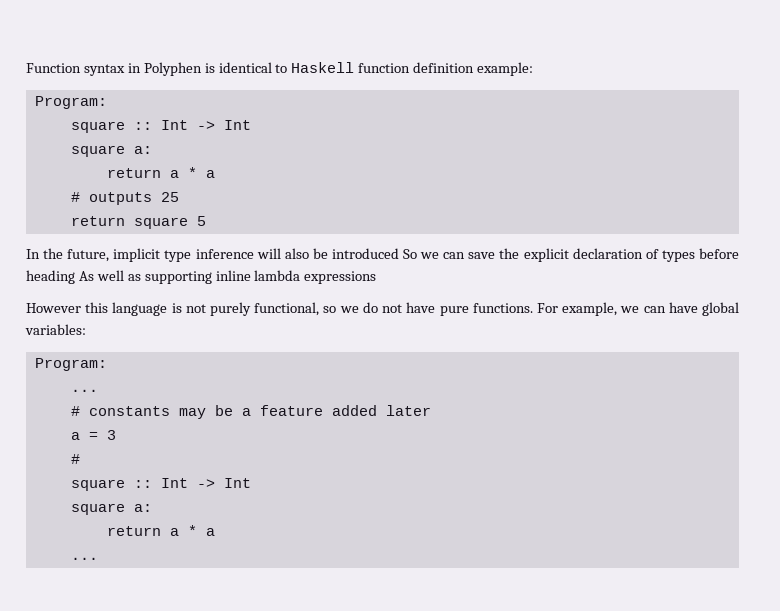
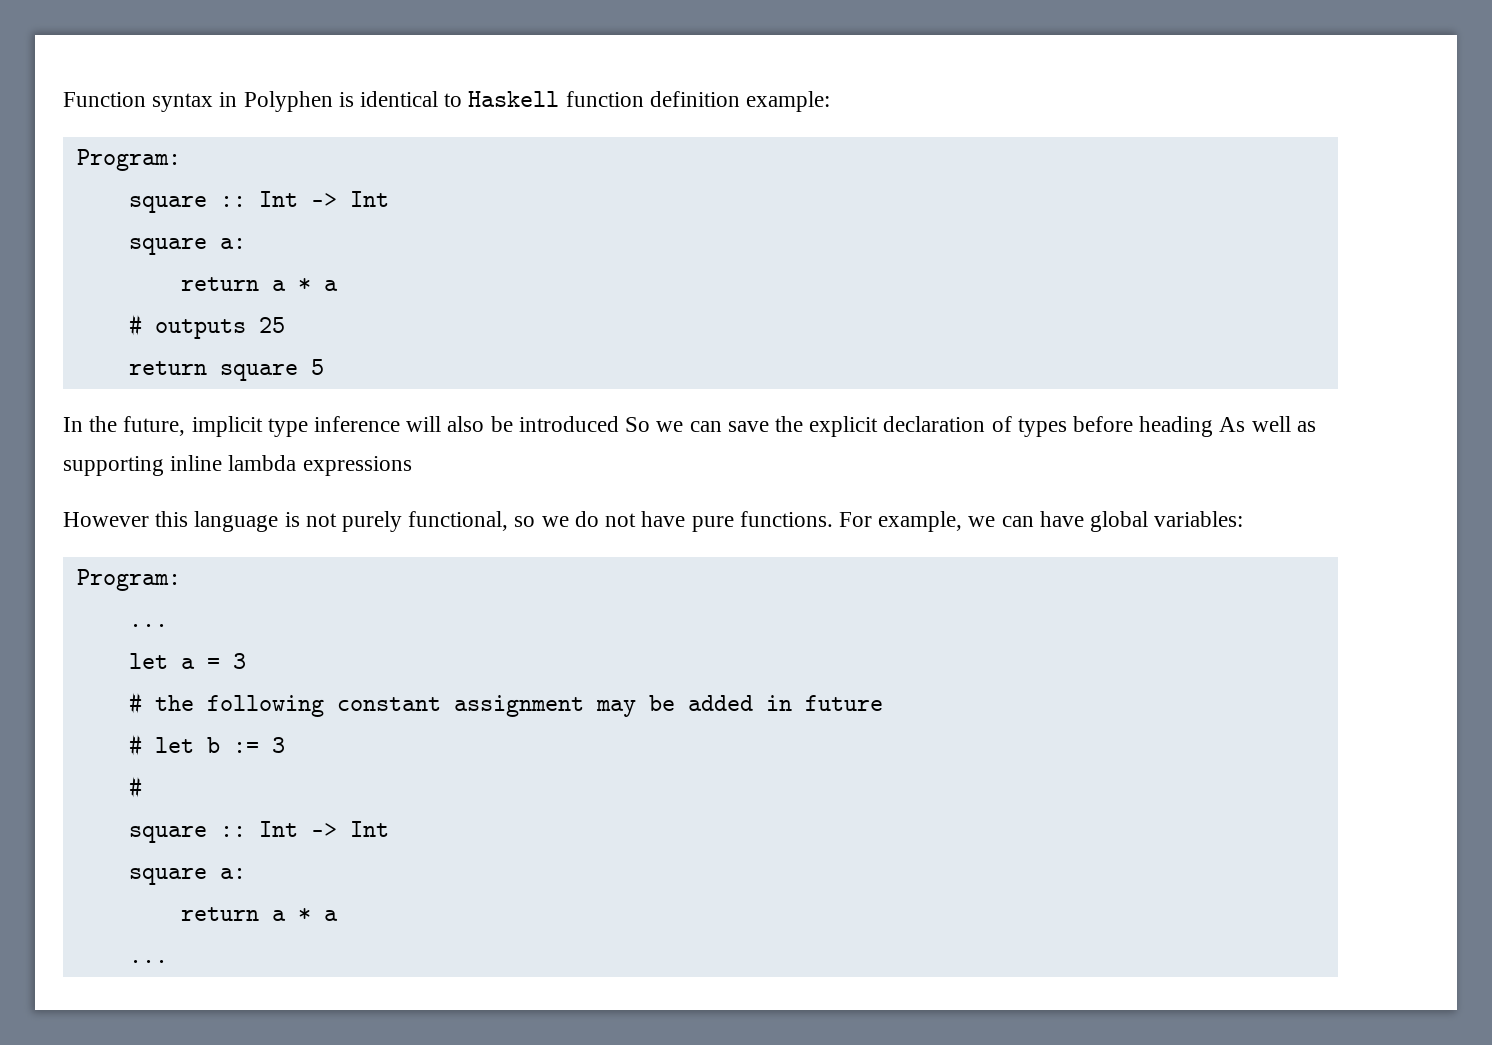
[70,405,431,419] [70,432,98,440] # constants may be a feature added later // a = -> [128,653,246,669] [128,692,883,717] [128,734,259,756] let a = 3 // # the following constant assignment may be added in future // # let b :=

